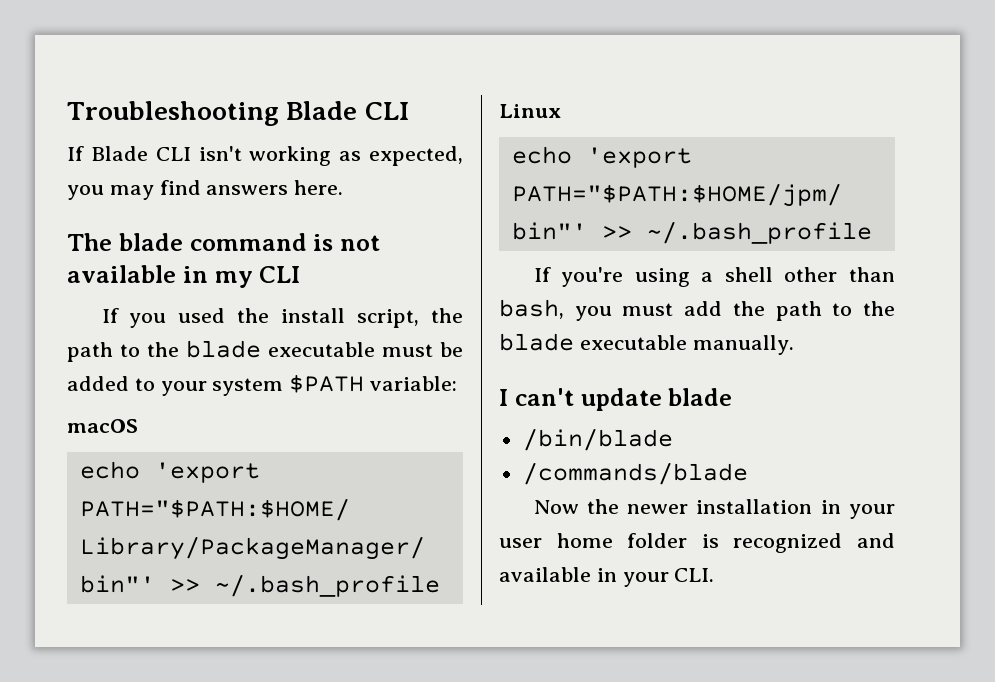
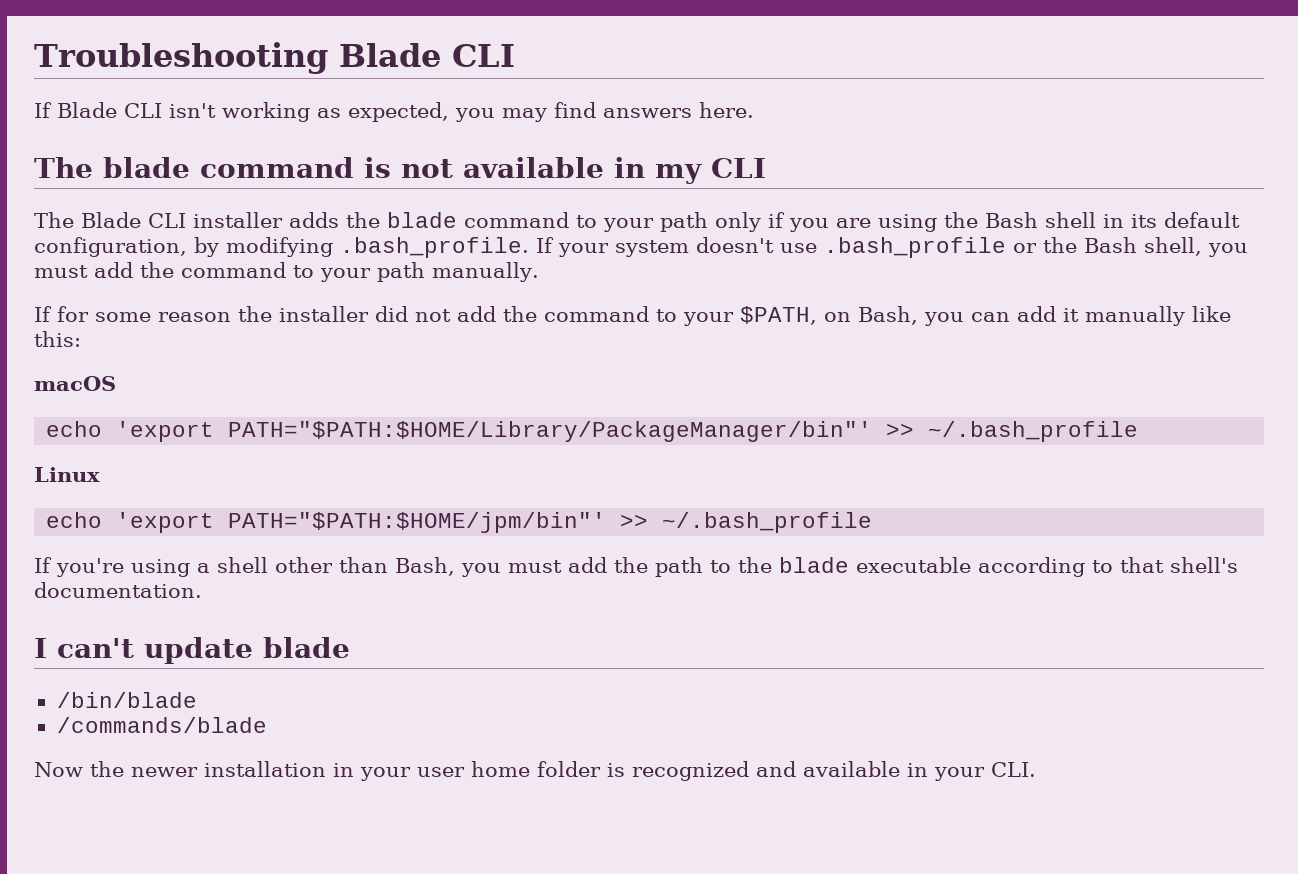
[101,308,463,328] [67,340,463,362] [67,374,458,396] If you used the install script, the path to the blade executable must be added to your system $PATH variable: -> [34,212,1240,232] [34,237,1248,258] [34,262,539,282] [34,306,1231,326] [34,331,81,347] The Blade CLI installer adds the blade command to your path only if you are using the Bash shell in its default configuration, by modifying .bash_profile. If your system doesn't use .bash_profile or the Bash shell, you must add the command to your path manually. // If for some reason the installer did not add the command to your $PATH, on Bash, you can add it manually like this:
[499,299,564,319] bash, -> [395,557,455,576] Bash,
[692,335,794,355] manually. -> [978,557,1238,577] [34,582,202,598] according to that shell's documentation.

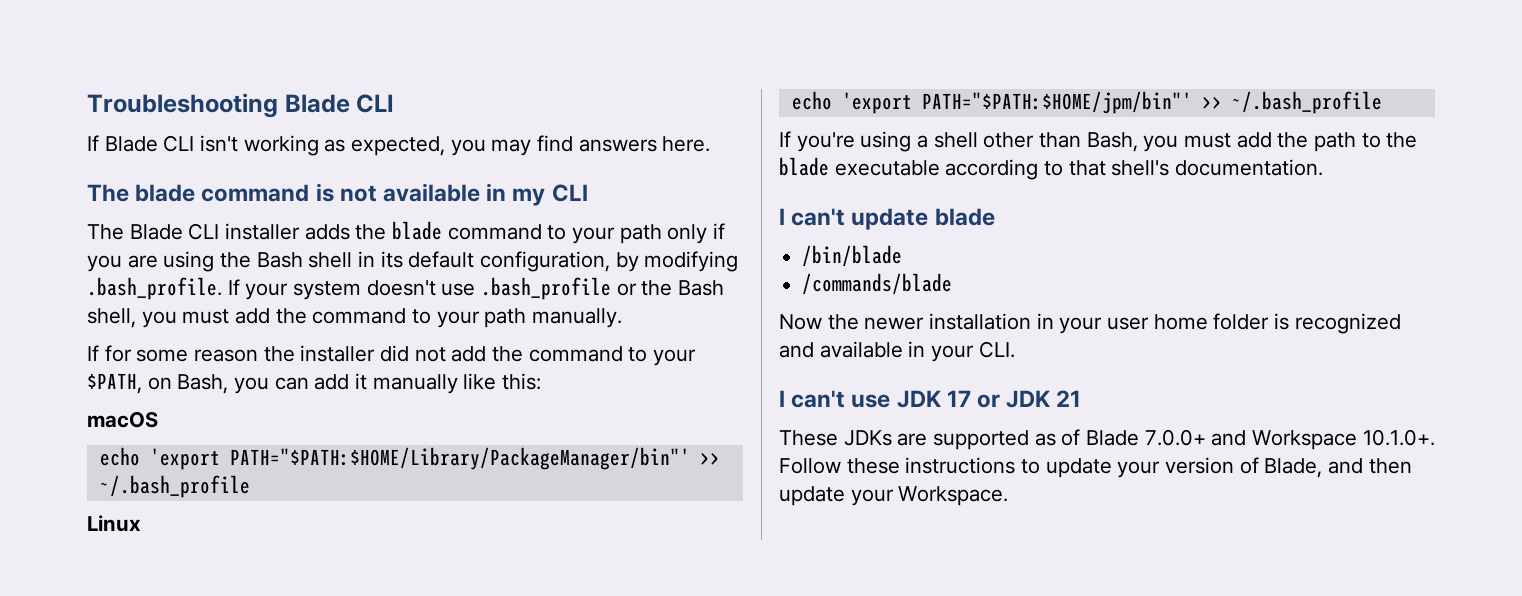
(1036, 769) none -> [779,390,1082,408] [779,429,1435,450] [779,457,1412,478] [779,486,1009,506] // I can't use JDK 17 or JDK 21 // These JDKs are supported as of Blade 7.0.0+ and Workspace 10.1.0+. Follow these instructions to update your version of Blade, and then update your Workspace.

